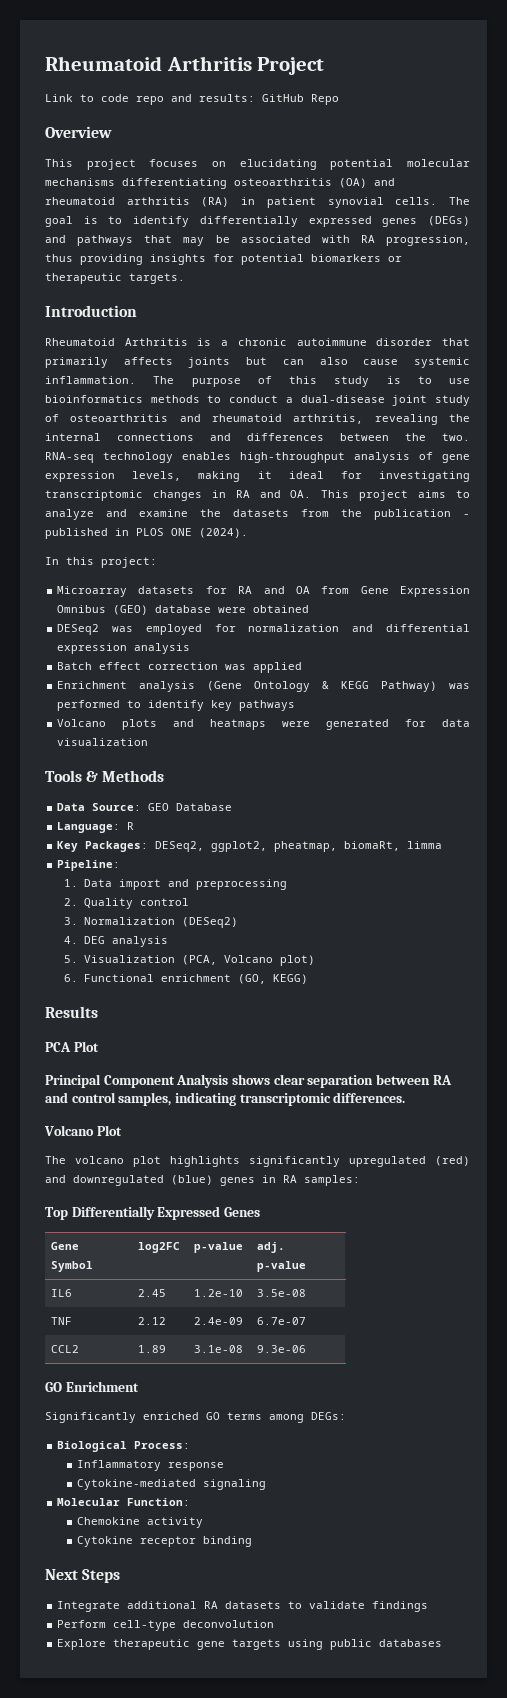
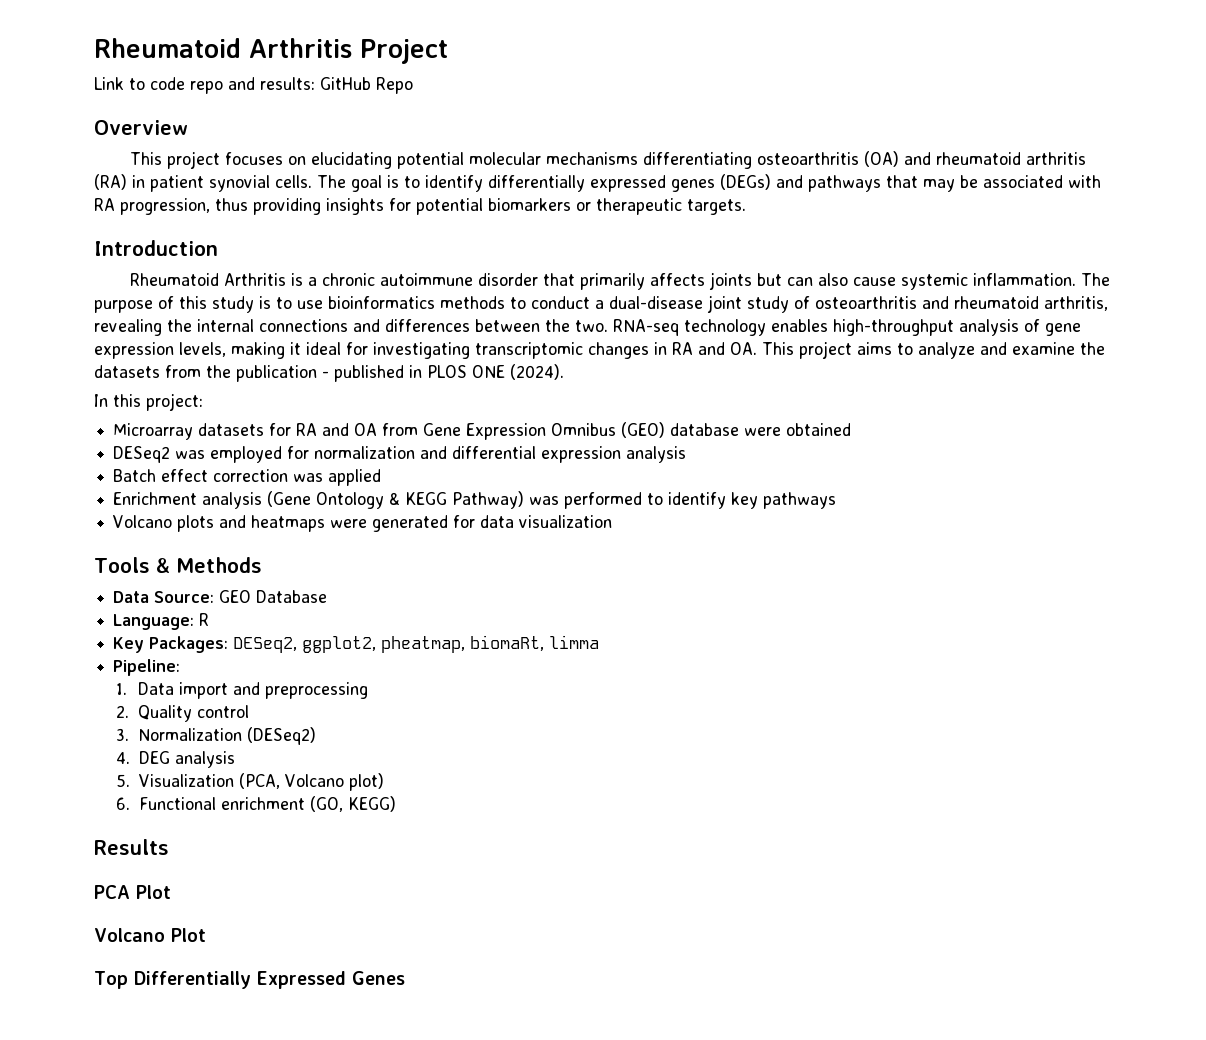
[45,1074,452,1088] [45,1092,406,1106] [44,1125,122,1136] [45,1156,470,1167] [45,1175,360,1186] [45,1206,260,1220] [51,1242,80,1250] [51,1261,94,1272] [138,1242,181,1253] [194,1242,244,1253] [257,1242,286,1253] [257,1261,307,1272] [51,1289,73,1297] [138,1289,167,1297] [194,1289,244,1297] [257,1289,307,1297] [51,1317,73,1325] [138,1317,167,1325] [194,1317,244,1325] [257,1317,307,1325] [51,1345,80,1353] [138,1345,167,1353] [194,1345,244,1353] [257,1345,307,1353] [45,1381,139,1392] [45,1412,346,1423] [57,1441,191,1452] [76,1460,224,1471] [76,1479,266,1490] [57,1498,191,1506] [76,1517,203,1528] [76,1536,252,1547] [45,1569,121,1583] [57,1601,429,1612] [57,1620,275,1631] [57,1639,443,1650] Principal Component Analysis shows clear separation between RA and control samples, indicating transcriptomic differences. // Volcano Plot // The volcano plot highlights significantly upregulated (red) and downregulated (blue) genes in RA samples: // Top Differentially Expressed Genes // Gene Symbol | log2FC | p-value | adj. p-value // IL6 | 2.45 | 1.2e-10 | 3.5e-08 // TNF | 2.12 | 2.4e-09 | 6.7e-07 // CCL2 | 1.89 | 3.1e-08 | 9.3e-06 // GO Enrichment // Significantly enriched GO terms among DEGs: // Biological Process: // Inflammatory response // Cytokine-mediated signaling // Molecular Function: // Chemokine activity // Cytokine receptor binding // Next Steps // Integrate additional RA datasets to validate findings // Perform cell-type deconvolution // Explore therapeutic gene targets using public databases -> [94,928,206,942] [94,971,405,989] Volcano Plot // Top Differentially Expressed Genes

